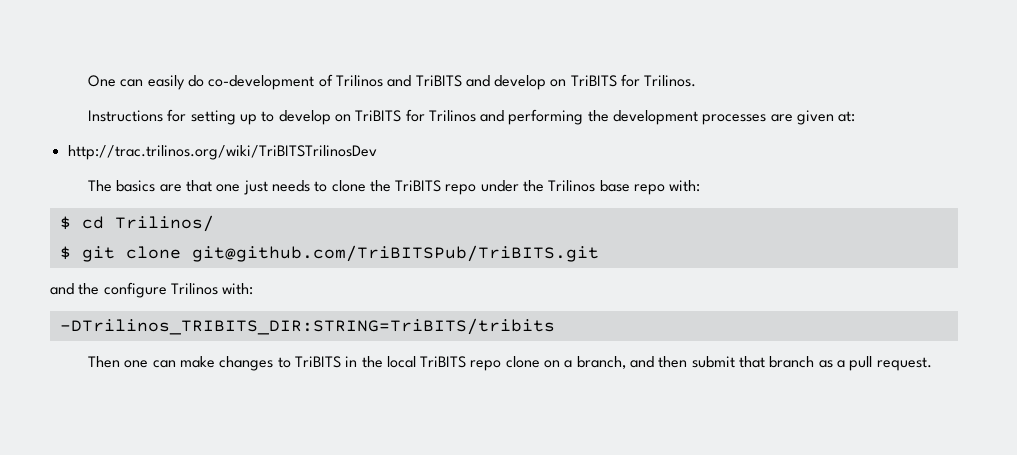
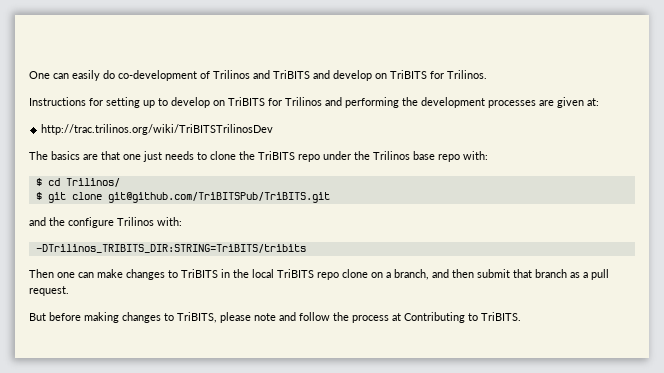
(932, 364) none -> [29,312,521,323] // But before making changes to TriBITS, please note and follow the process at Contributing to TriBITS.

